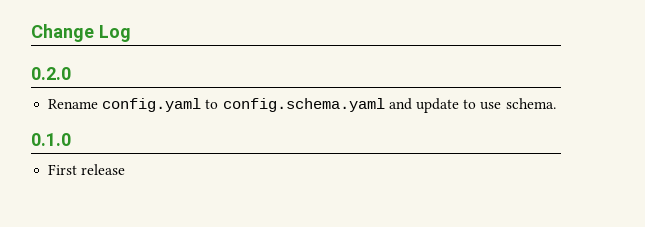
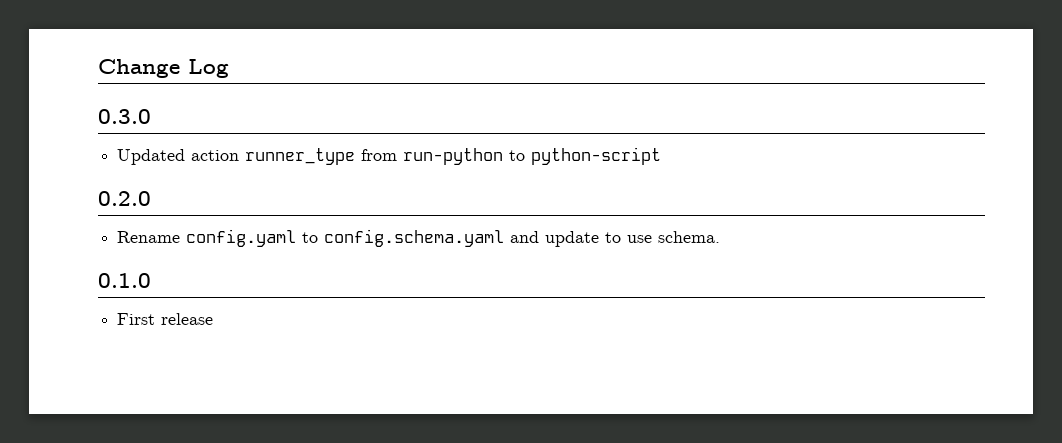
(131, 33) none -> [98,109,151,124] [117,147,662,165] // 0.3.0 // Updated action runner_type from run-python to python-script

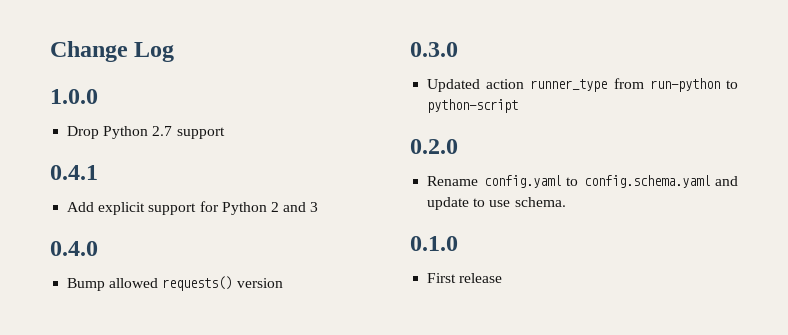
(229, 68) none -> [50,89,98,104] [67,126,225,139] [50,165,98,180] [67,201,319,215] [50,241,98,256] [67,276,283,291] // 1.0.0 // Drop Python 2.7 support // 0.4.1 // Add explicit support for Python 2 and 3 // 0.4.0 // Bump allowed requests() version

